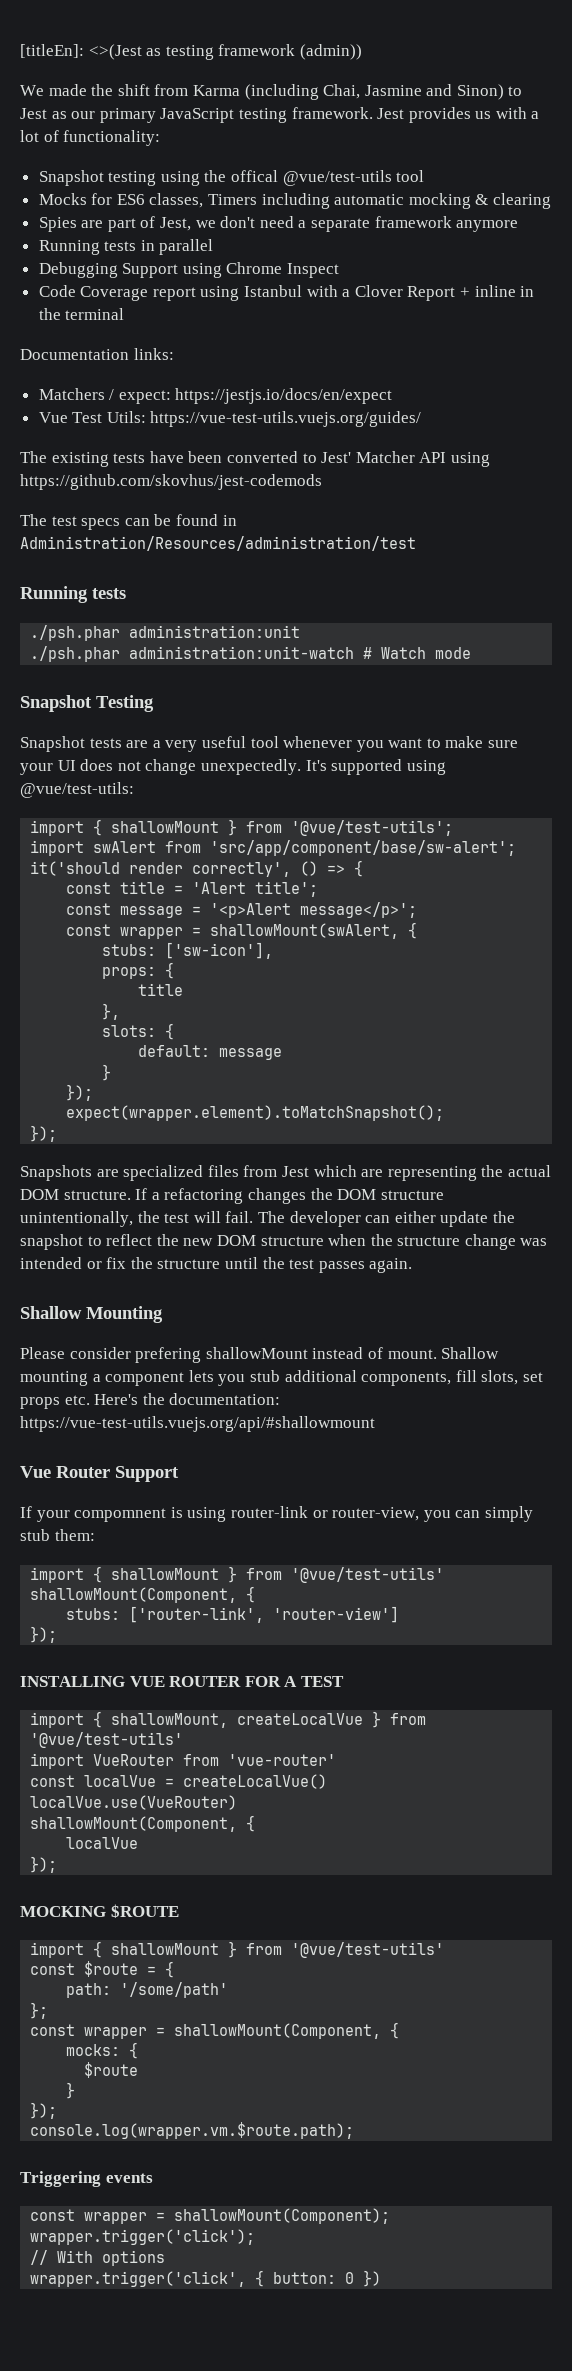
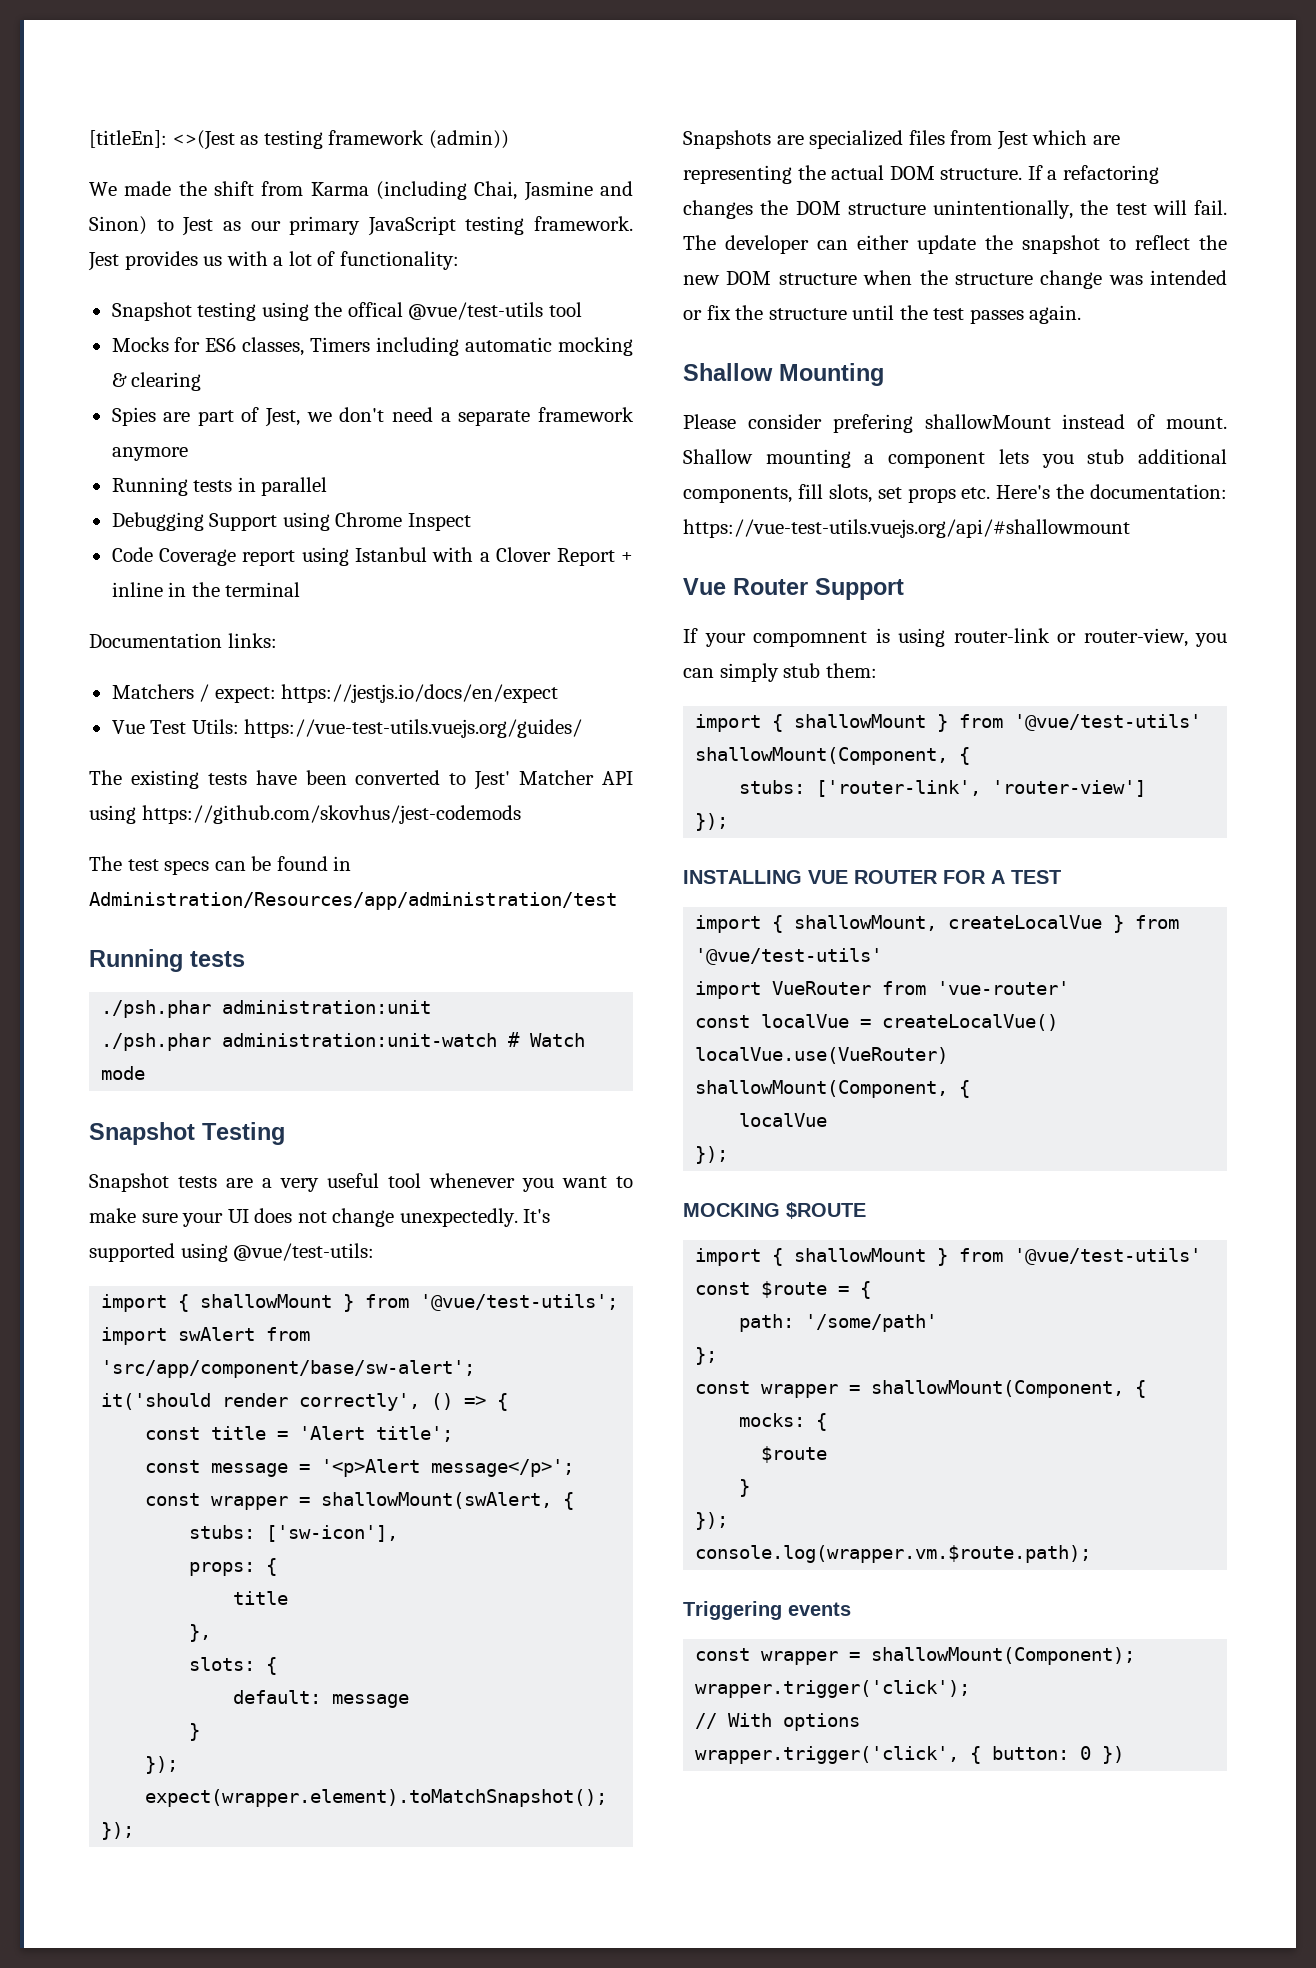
[20,536,416,551] Administration/Resources/administration/test -> [89,892,617,910] Administration/Resources/app/administration/test

